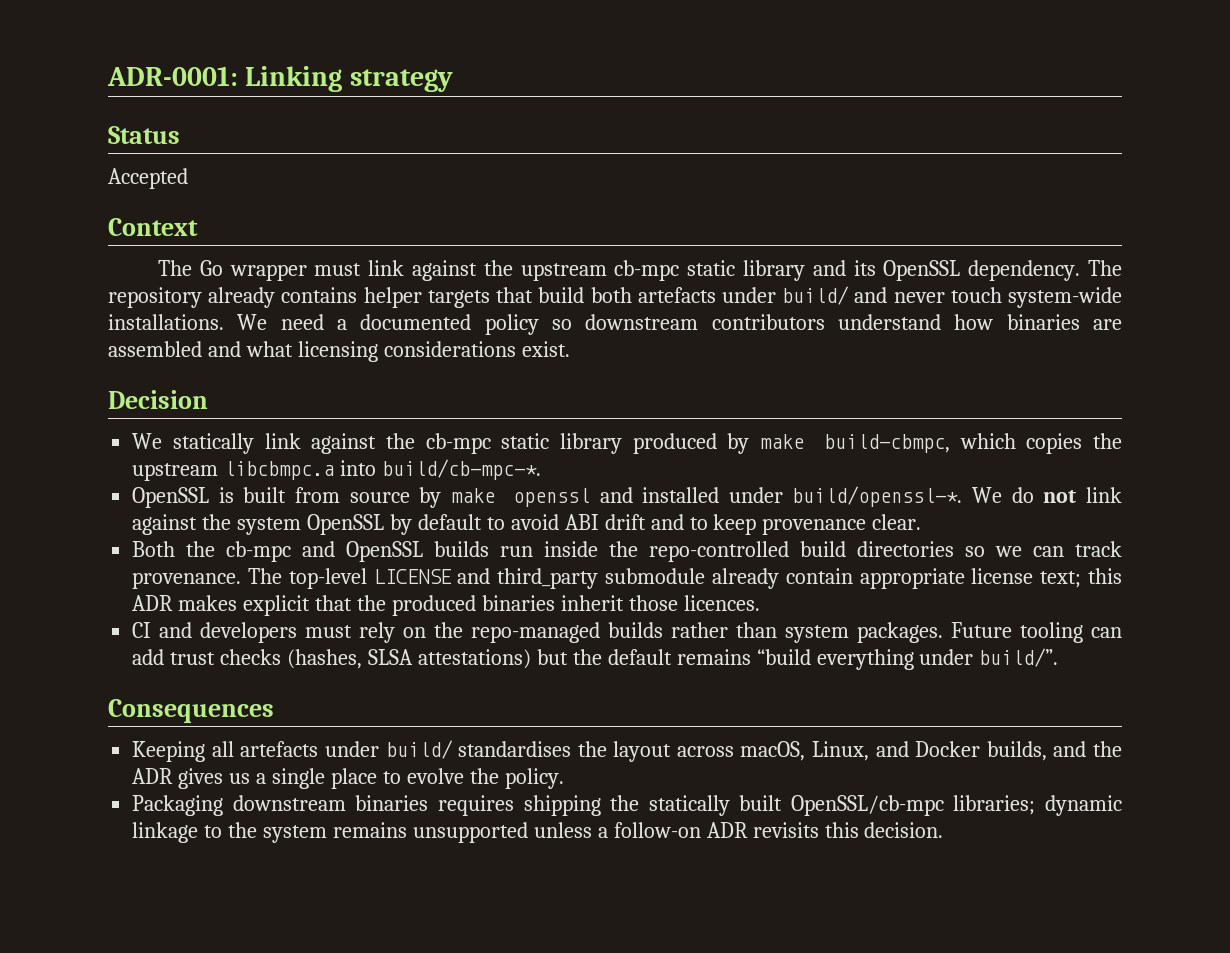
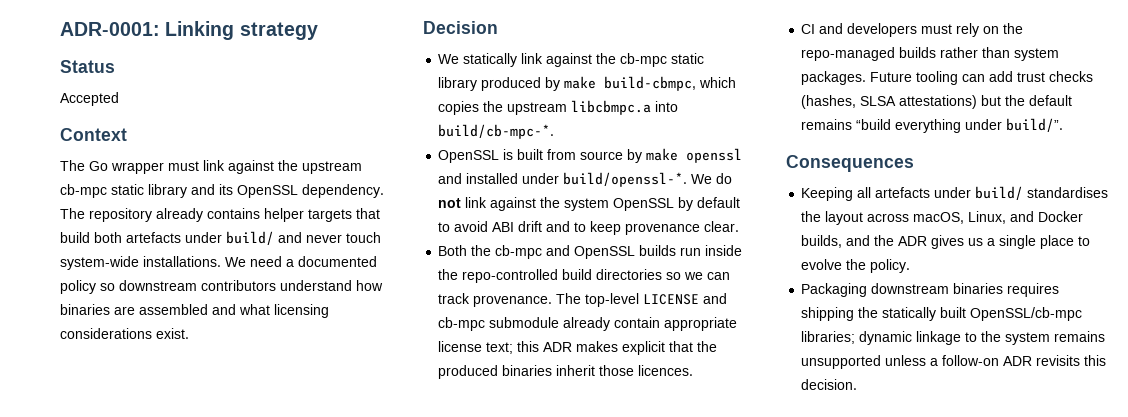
[497,568,599,589] third_party -> [438,317,486,331] cb-mpc

